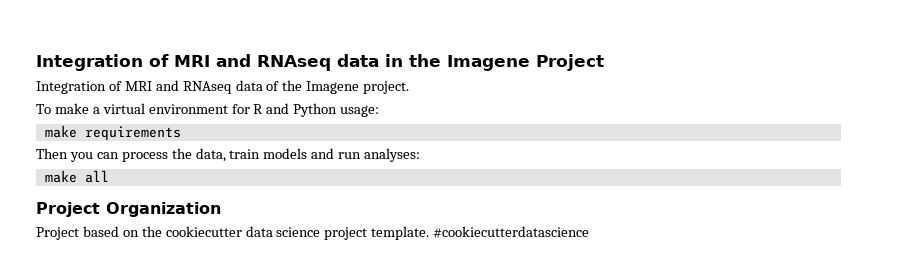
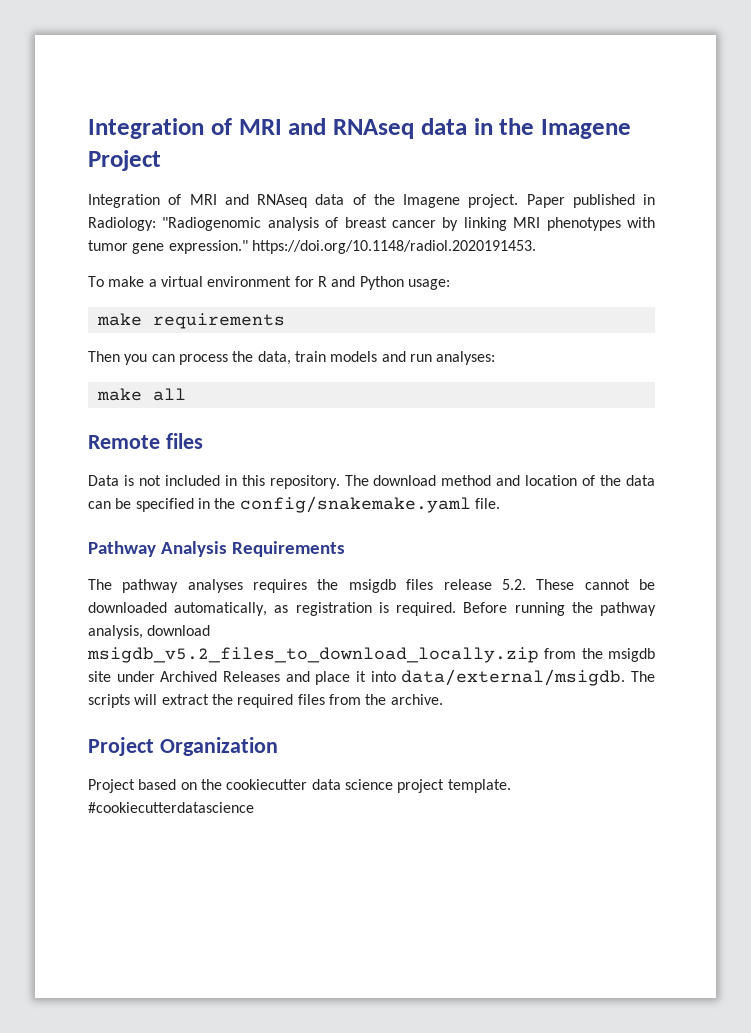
(410, 87) none -> [526,194,655,208] [88,217,655,231] [88,240,536,254] Paper published in Radiology: "Radiogenomic analysis of breast cancer by linking MRI phenotypes with tumor gene expression." https://doi.org/10.1148/radiol.2020191453.
(109, 176) none -> [88,433,203,449] [88,475,655,489] [88,496,500,513] [88,541,345,557] [88,579,656,593] [88,602,656,616] [88,625,211,639] [87,647,655,663] [88,669,655,686] [88,694,443,708] // Remote files // Data is not included in this repository. The download method and location of the data can be specified in the config/snakemake.yaml file. // Pathway Analysis Requirements // The pathway analyses requires the msigdb files release 5.2. These cannot be downloaded automatically, as registration is required. Before running the pathway analysis, download msigdb_v5.2_files_to_download_locally.zip from the msigdb site under Archived Releases and place it into data/external/msigdb. The scripts will extract the required files from the archive.

